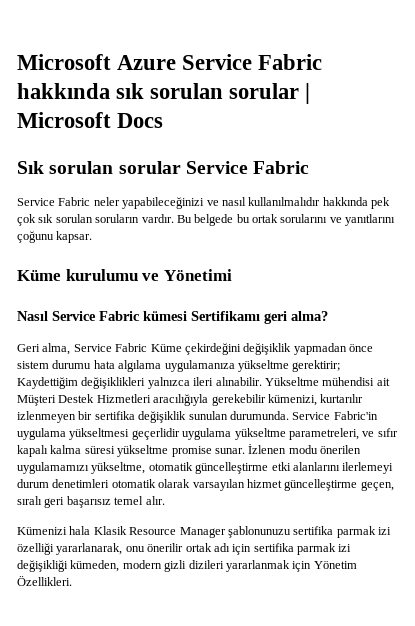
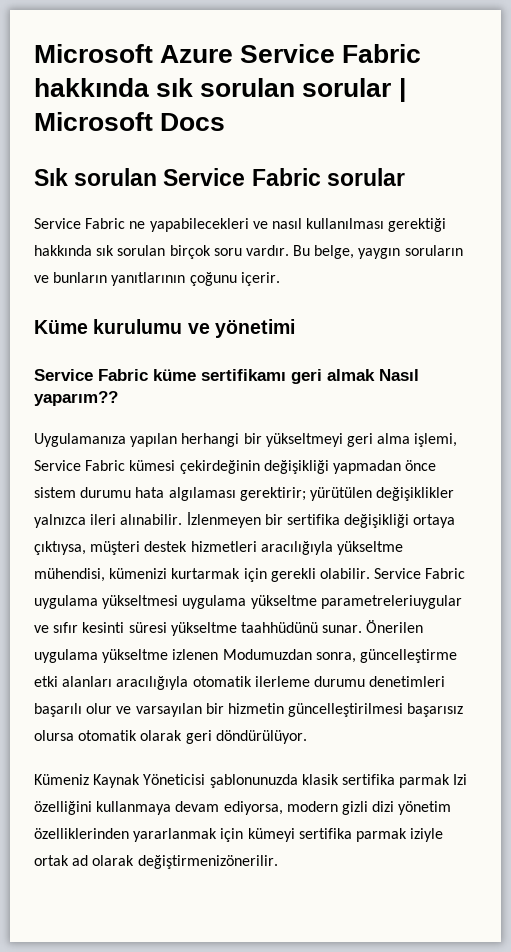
[118,161,310,174] [17,197,390,209] [17,214,396,226] [17,231,93,243] [17,269,232,281] [17,311,328,324] [17,343,292,355] sorular Service Fabric // Service Fabric neler yapabileceğinizi ve nasıl kullanılmalıdır hakkında pek çok sık sorulan soruların vardır. Bu belgede bu ortak sorularını ve yanıtlarını çoğunu kapsar. // Küme kurulumu ve Yönetimi // Nasıl Service Fabric kümesi Sertifikamı geri alma? // Geri alma, Service Fabric Küme çekirdeğini değişiklik -> [163,168,405,186] [34,218,447,232] [34,245,463,259] [34,272,280,286] [34,319,295,338] [34,369,419,384] [34,391,118,406] [34,433,458,447] [34,460,329,474] Service Fabric sorular // Service Fabric ne yapabilecekleri ve nasıl kullanılması gerektiği hakkında sık sorulan birçok soru vardır. Bu belge, yaygın soruların ve bunların yanıtlarının çoğunu içerir. // Küme kurulumu ve yönetimi // Service Fabric küme sertifikamı geri almak Nasıl yaparım?? // Uygulamanıza yapılan herhangi bir yükseltmeyi geri alma işlemi, Service Fabric kümesi çekirdeğinin değişikliği
[118,360,341,372] [17,377,390,389] [17,394,364,406] [17,411,378,423] algılama uygulamanıza yükseltme gerektirir; Kaydettiğim değişiklikleri yalnızca ileri alınabilir. Yükseltme mühendisi ait Müşteri Destek Hizmetleri aracılığıyla gerekebilir kümenizi, kurtarılır izlenmeyen bir sertifika değişiklik sunulan durumunda. Service Fabric'in -> [168,487,455,501] [34,512,456,528] [34,541,403,555] [34,568,466,582] algılaması gerektirir; yürütülen değişiklikler yalnızca ileri alınabilir. İzlenmeyen bir sertifika değişikliği ortaya çıktıysa, müşteri destek hizmetleri aracılığıyla yükseltme mühendisi, kümenizi kurtarmak için gerekli olabilir. Service Fabric
[131,428,359,440] geçerlidir uygulama yükseltme parametreleri, -> [182,595,462,609] uygulama yükseltme parametreleriuygular
[17,444,361,457] [17,462,394,474] [17,479,394,491] [17,496,165,508] [17,526,391,538] [17,543,352,555] [17,560,357,572] [17,576,72,586] kapalı kalma süresi yükseltme promise sunar. İzlenen modu önerilen uygulamamızı yükseltme, otomatik güncelleştirme etki alanlarını ilerlemeyi durum denetimleri otomatik olarak varsayılan hizmet güncelleştirme geçen, sıralı geri başarısız temel alır. // Kümenizi hala Klasik Resource Manager şablonunuzu sertifika parmak izi özelliği yararlanarak, onu önerilir ortak adı için sertifika parmak izi değişikliği kümeden, modern gizli dizileri yararlanmak için Yönetim Özellikleri. -> [82,620,424,636] [34,649,457,663] [34,676,446,690] [34,703,464,717] [34,730,307,744] [34,774,468,788] [34,801,452,815] [34,828,444,842] [34,855,278,869] kesinti süresi yükseltme taahhüdünü sunar. Önerilen uygulama yükseltme izlenen Modumuzdan sonra, güncelleştirme etki alanları aracılığıyla otomatik ilerleme durumu denetimleri başarılı olur ve varsayılan bir hizmetin güncelleştirilmesi başarısız olursa otomatik olarak geri döndürülüyor. // Kümeniz Kaynak Yöneticisi şablonunuzda klasik sertifika parmak Izi özelliğini kullanmaya devam ediyorsa, modern gizli dizi yönetim özelliklerinden yararlanmak için kümeyi sertifika parmak iziyle ortak ad olarak değiştirmenizönerilir.

